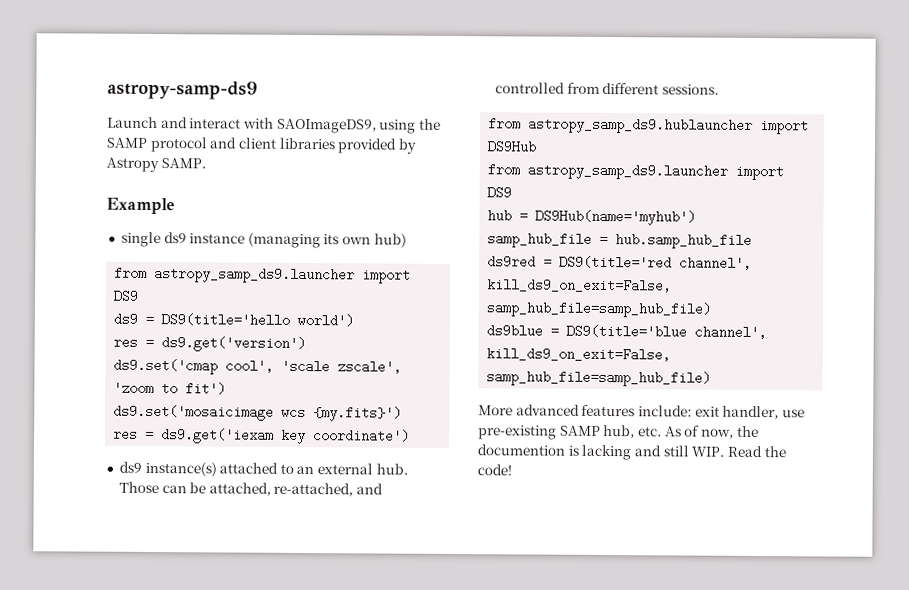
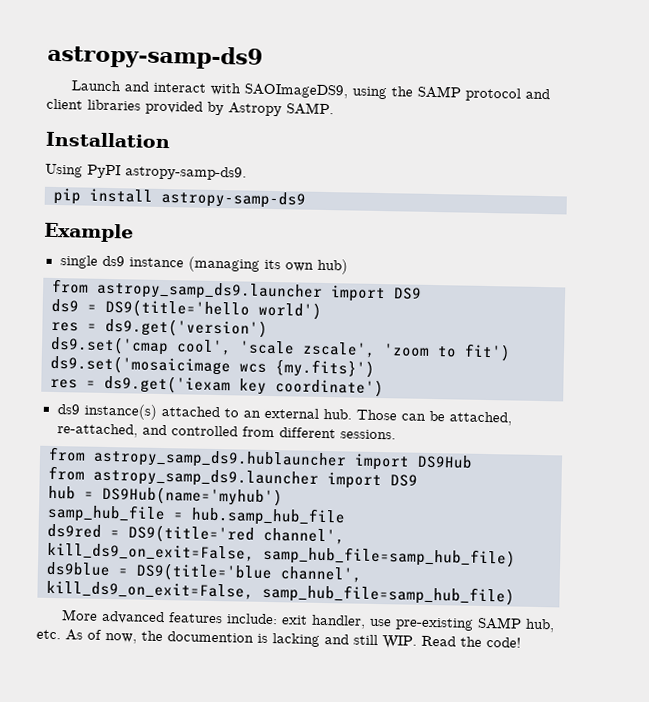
(206, 163) none -> [45,131,170,149] [45,163,247,181] [53,187,306,209] // Installation // Using PyPI astropy-samp-ds9. // pip install astropy-samp-ds9

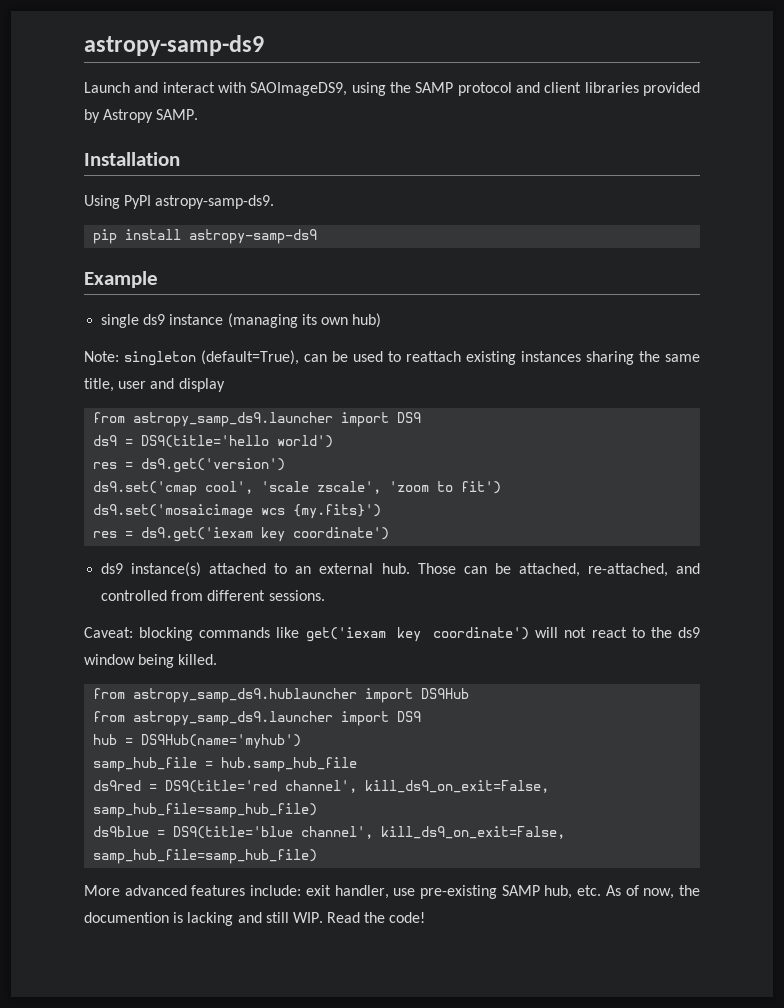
(348, 266) none -> [84,350,700,366] [84,378,225,392] // Note: singleton (default=True), can be used to reattach existing instances sharing the same title, user and display
(396, 434) none -> [84,627,700,642] [84,654,218,668] // Caveat: blocking commands like get('iexam key coordinate') will not react to the ds9 window being killed.

